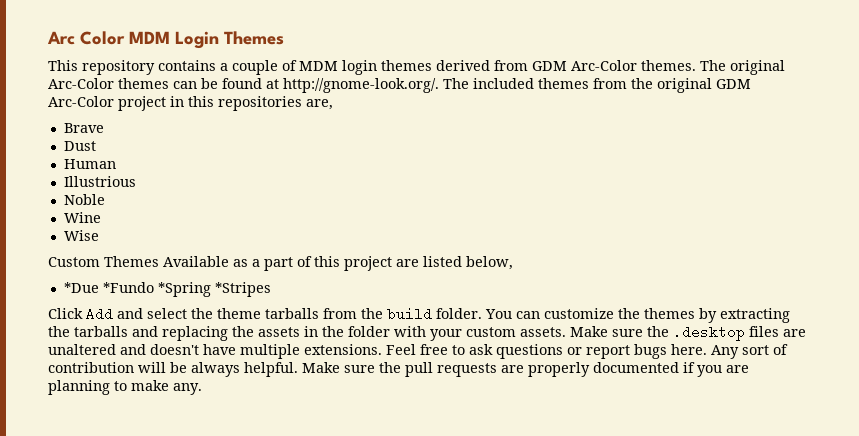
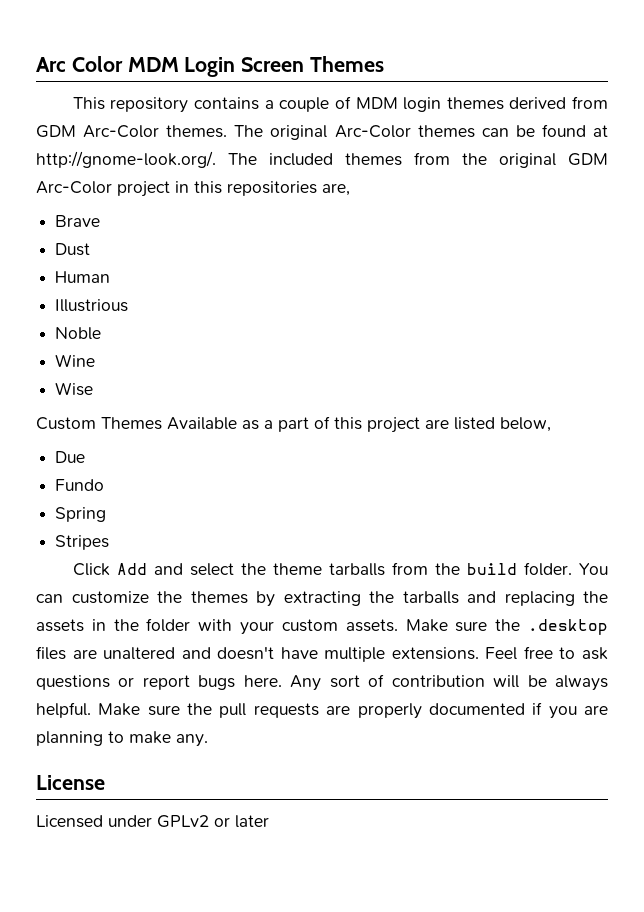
(219, 40) none -> [241,57,305,72] Screen
[63,282,271,297] *Due *Fundo *Spring *Stripes -> [55,451,86,463] [55,479,105,491] [55,507,107,522] [55,535,110,550] Due // Fundo // Spring // Stripes
(202, 389) none -> [36,775,105,790] [36,815,269,828] // License // Licensed under GPLv2 or later

